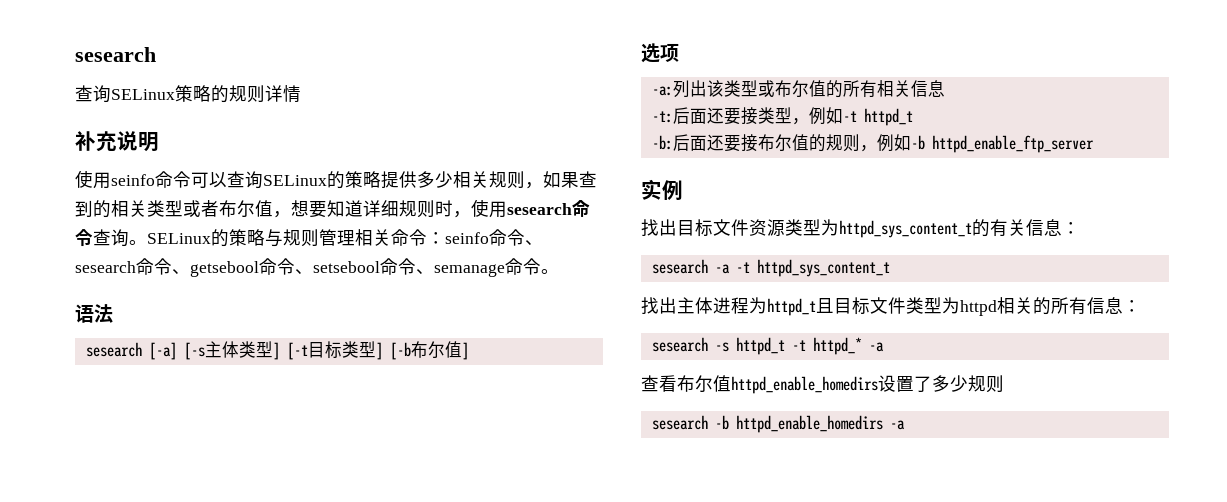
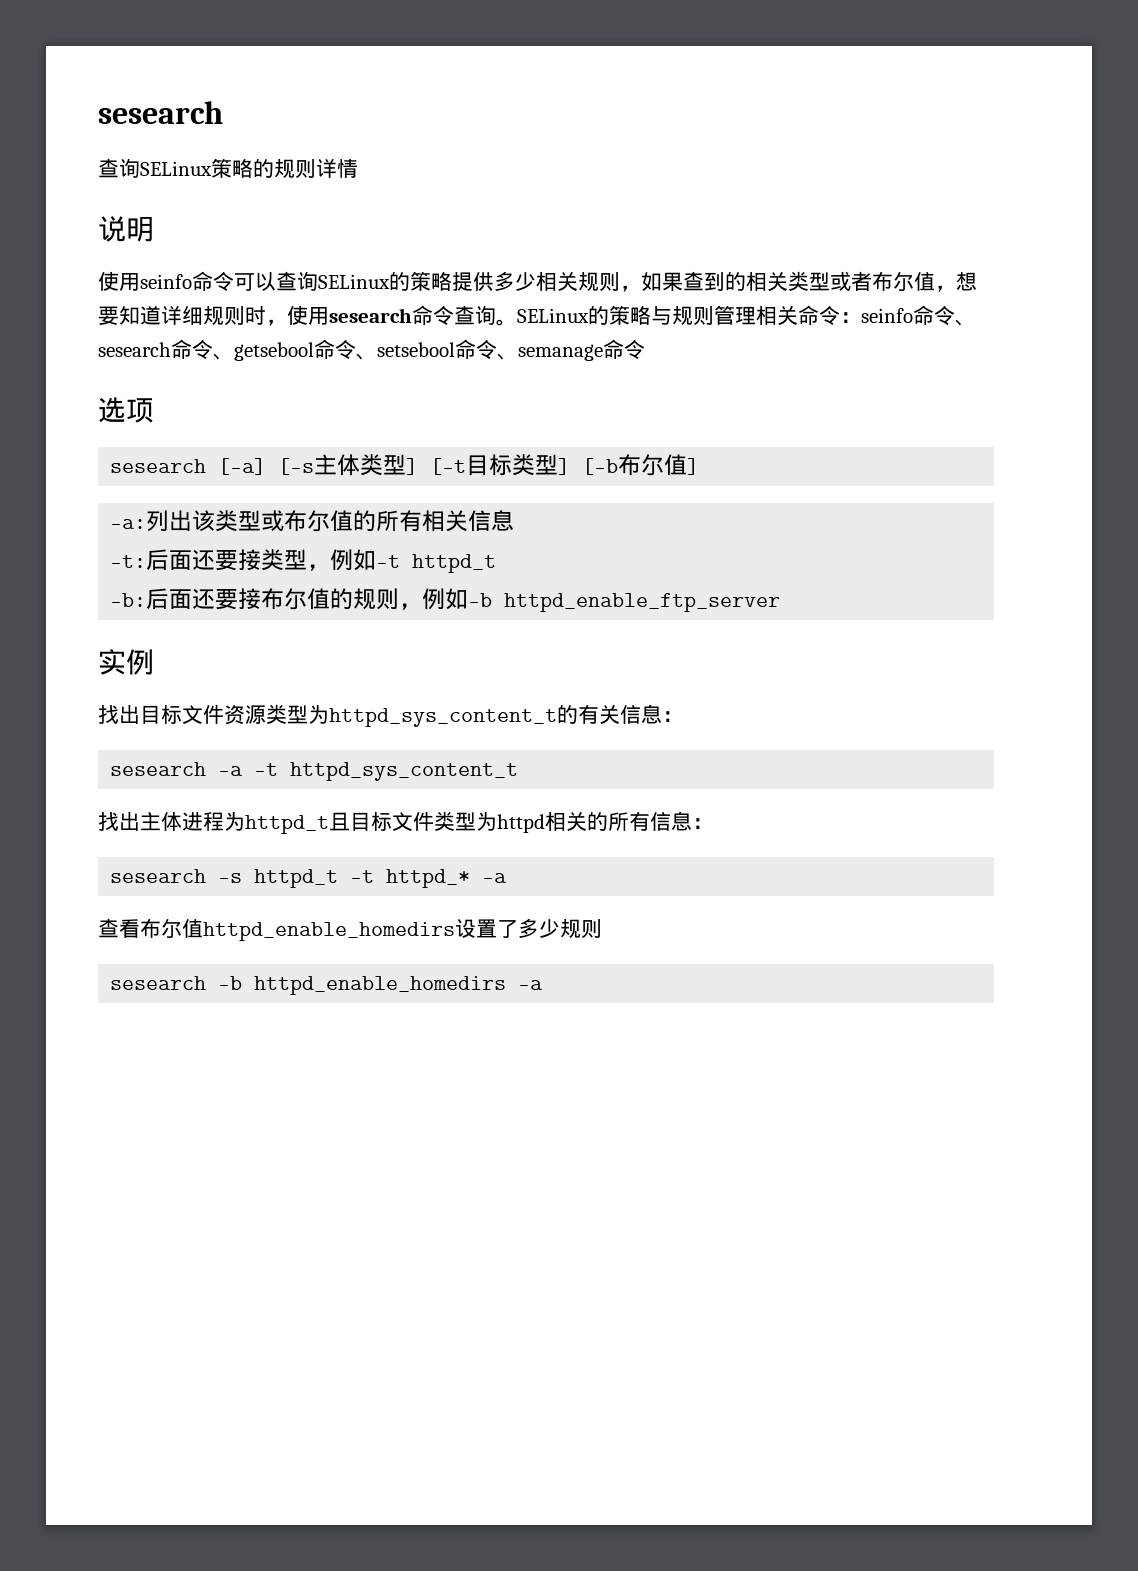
[75,131,117,152] 补充 -> (358, 168) none
[541,269,559,274] [75,304,113,323] 。 // 语法 -> [98,397,154,423] // 选项
[641,43,679,63] // 选项 -> (700, 466) none

